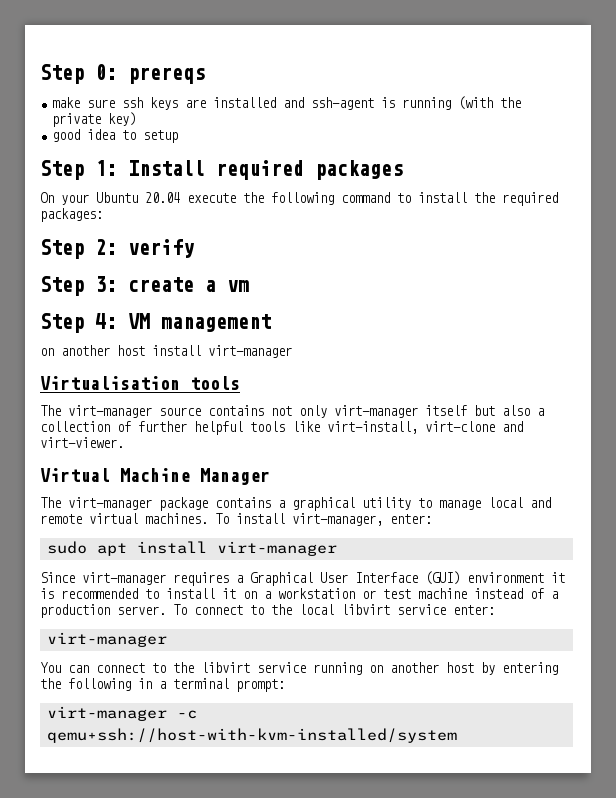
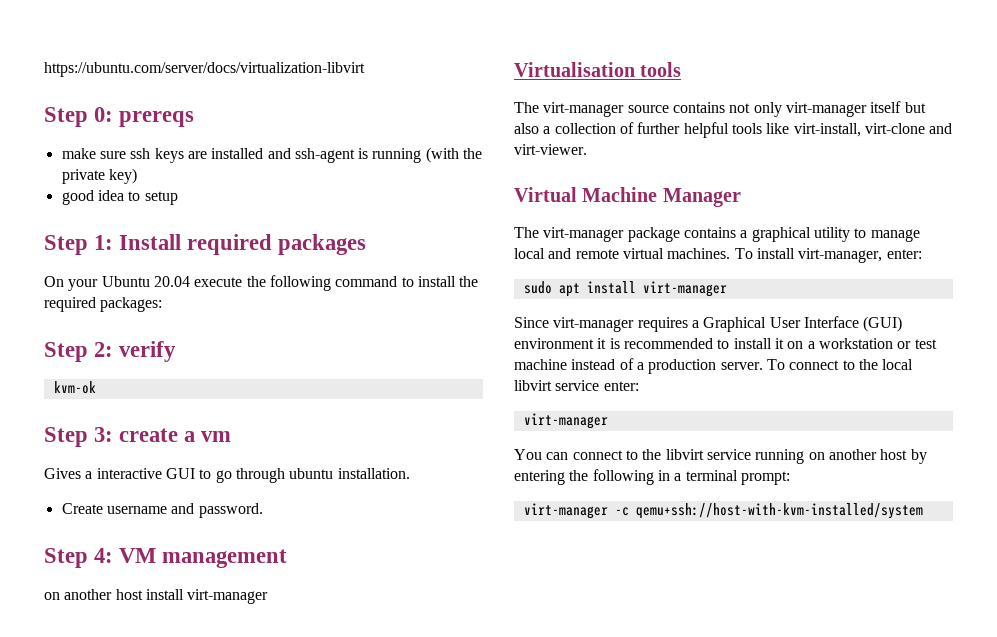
(40, 74) none -> [44,62,365,77] https://ubuntu.com/server/docs/virtualization-libvirt //
(194, 248) none -> [53,381,96,394] // kvm-ok
(249, 286) none -> [44,468,410,483] [61,503,263,518] // Gives a interactive GUI to go through ubuntu installation. // Create username and password.

